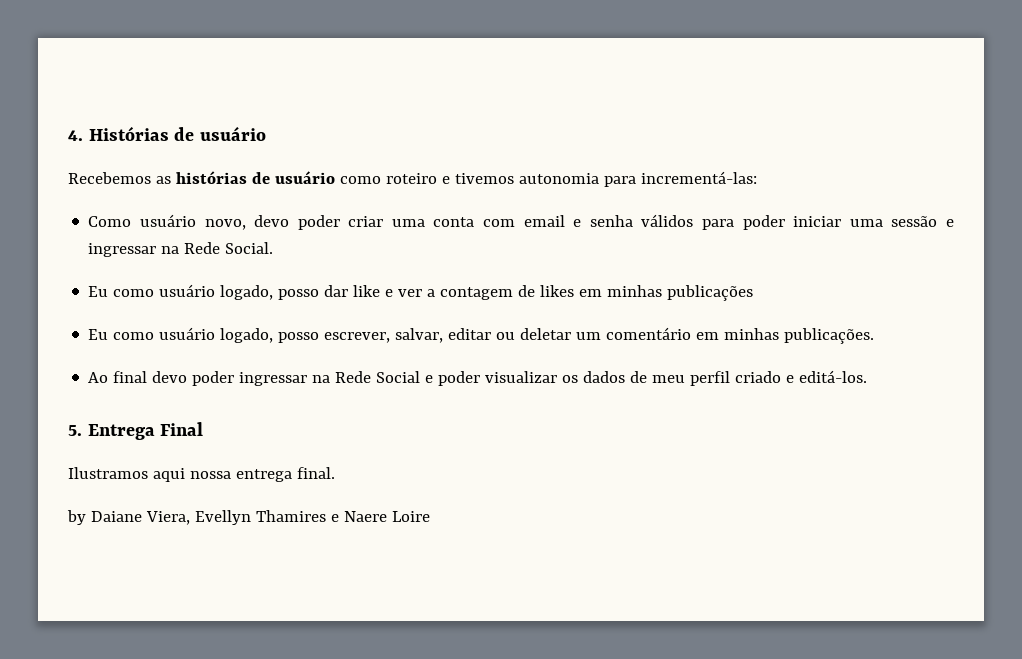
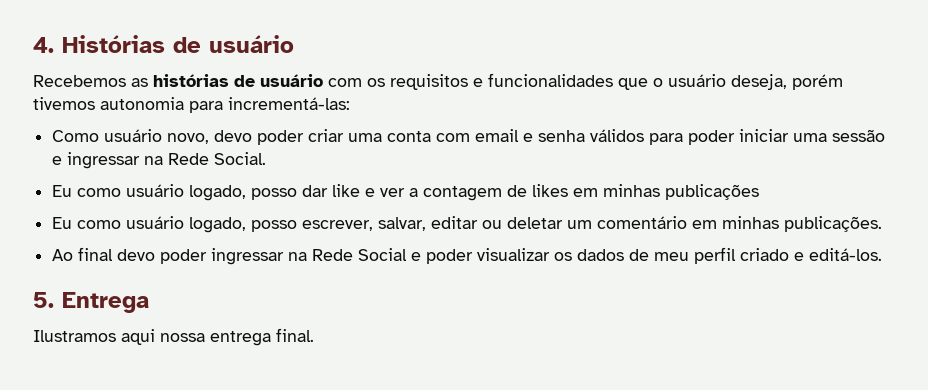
[339,173,450,184] como roteiro e -> [328,73,843,90] com os requisitos e funcionalidades que o usuário deseja, porém
[160,422,204,436] Final -> (149, 302) none
[67,510,430,525] // by Daiane Viera, Evellyn Thamires e Naere Loire -> (314, 335) none

